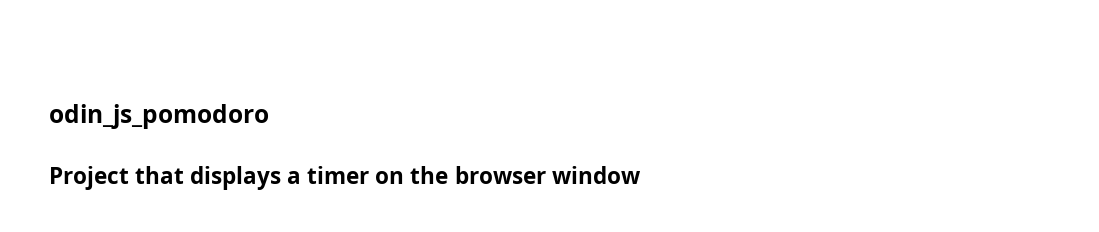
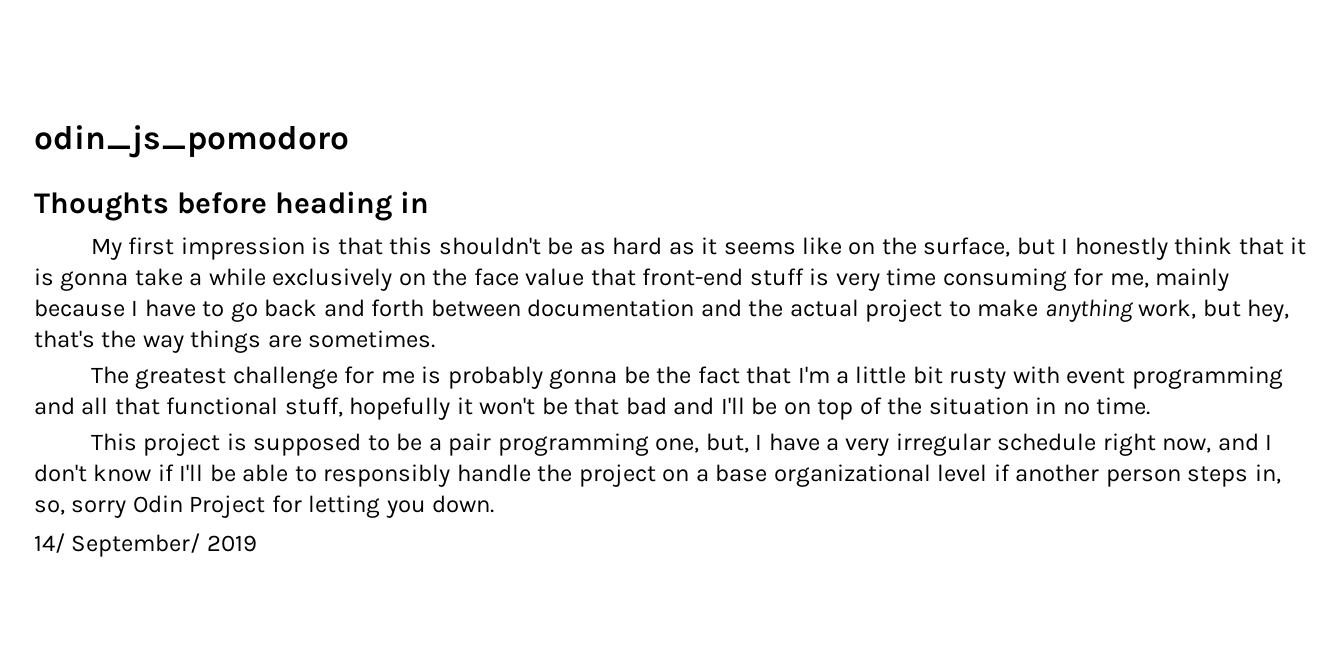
[49,166,641,190] Project that displays a timer on the browser window -> [34,191,430,221] [90,237,1307,260] [34,268,1230,291] [34,299,1290,322] [34,330,436,353] [90,366,1283,389] [34,397,1151,420] [90,433,1273,456] [34,464,1281,487] [34,495,495,518] [34,533,257,557] Thoughts before heading in // My first impression is that this shouldn't be as hard as it seems like on the surface, but I honestly think that it is gonna take a while exclusively on the face value that front-end stuff is very time consuming for me, mainly because I have to go back and forth between documentation and the actual project to make anything work, but hey, that's the way things are sometimes. // The greatest challenge for me is probably gonna be the fact that I'm a little bit rusty with event programming and all that functional stuff, hopefully it won't be that bad and I'll be on top of the situation in no time. // This project is supposed to be a pair programming one, but, I have a very irregular schedule right now, and I don't know if I'll be able to responsibly handle the project on a base organizational level if another person steps in, so, sorry Odin Project for letting you down. // 14/ September/ 2019

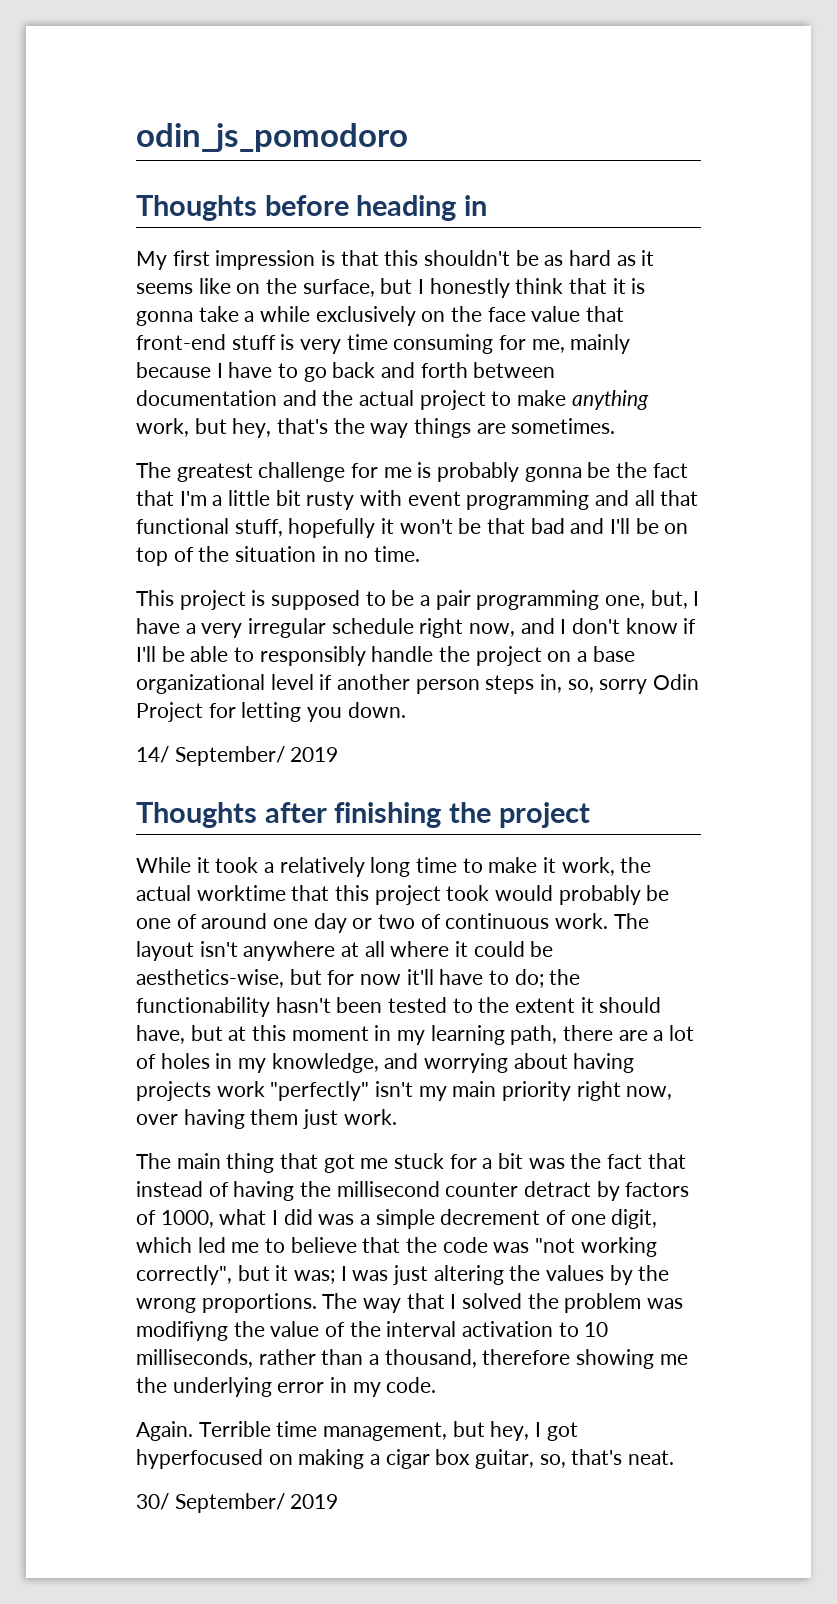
(257, 543) none -> [136,802,590,828] [136,857,652,877] [136,885,670,905] [136,913,649,933] [136,941,554,961] [136,969,581,988] [136,997,662,1017] [136,1025,695,1045] [136,1053,635,1073] [136,1081,673,1101] [136,1109,397,1129] [136,1153,686,1173] [136,1181,690,1201] [136,1209,658,1229] [136,1237,657,1257] [136,1265,670,1285] [136,1293,684,1313] [136,1321,609,1341] [136,1349,688,1369] [136,1377,437,1397] [136,1421,578,1441] [136,1449,675,1469] [136,1493,339,1513] // Thoughts after finishing the project // While it took a relatively long time to make it work, the actual worktime that this project took would probably be one of around one day or two of continuous work. The layout isn't anywhere at all where it could be aesthetics-wise, but for now it'll have to do; the functionability hasn't been tested to the extent it should have, but at this moment in my learning path, there are a lot of holes in my knowledge, and worrying about having projects work "perfectly" isn't my main priority right now, over having them just work. // The main thing that got me stuck for a bit was the fact that instead of having the millisecond counter detract by factors of 1000, what I did was a simple decrement of one digit, which led me to believe that the code was "not working correctly", but it was; I was just altering the values by the wrong proportions. The way that I solved the problem was modifiyng the value of the interval activation to 10 milliseconds, rather than a thousand, therefore showing me the underlying error in my code. // Again. Terrible time management, but hey, I got hyperfocused on making a cigar box guitar, so, that's neat. // 30/ September/ 2019

